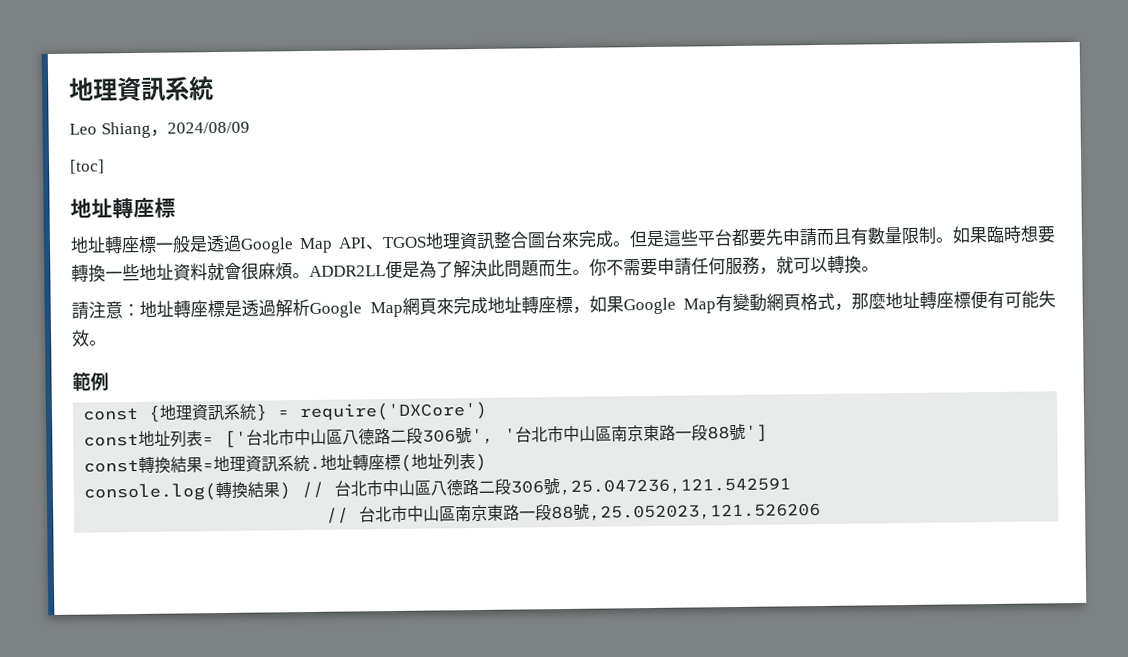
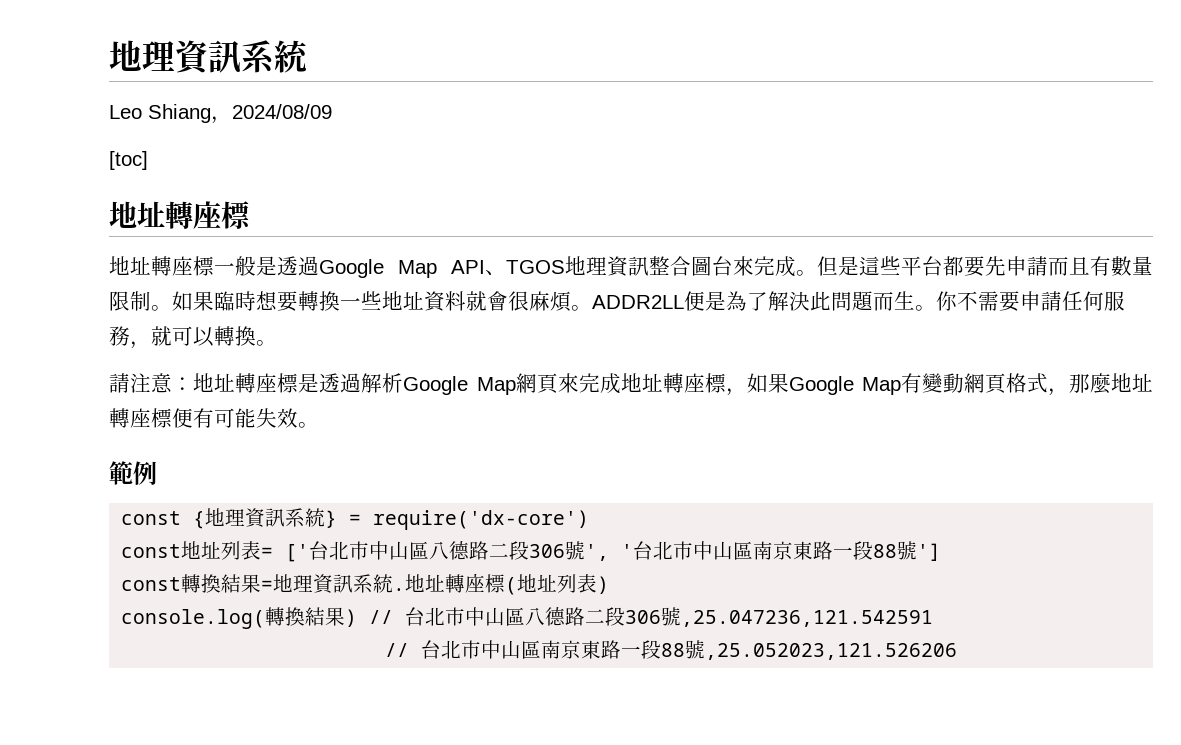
[299,401,489,422] require('DXCore') -> [373,510,590,530] require('dx-core')

